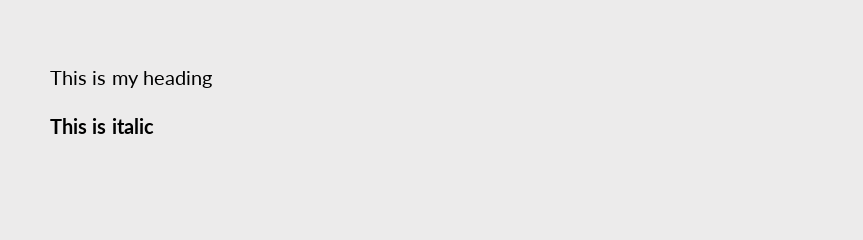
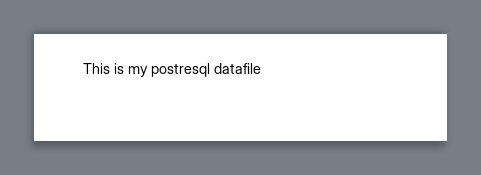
[142,71,212,88] [50,118,154,134] heading // This is italic -> [151,63,261,77] postresql datafile

